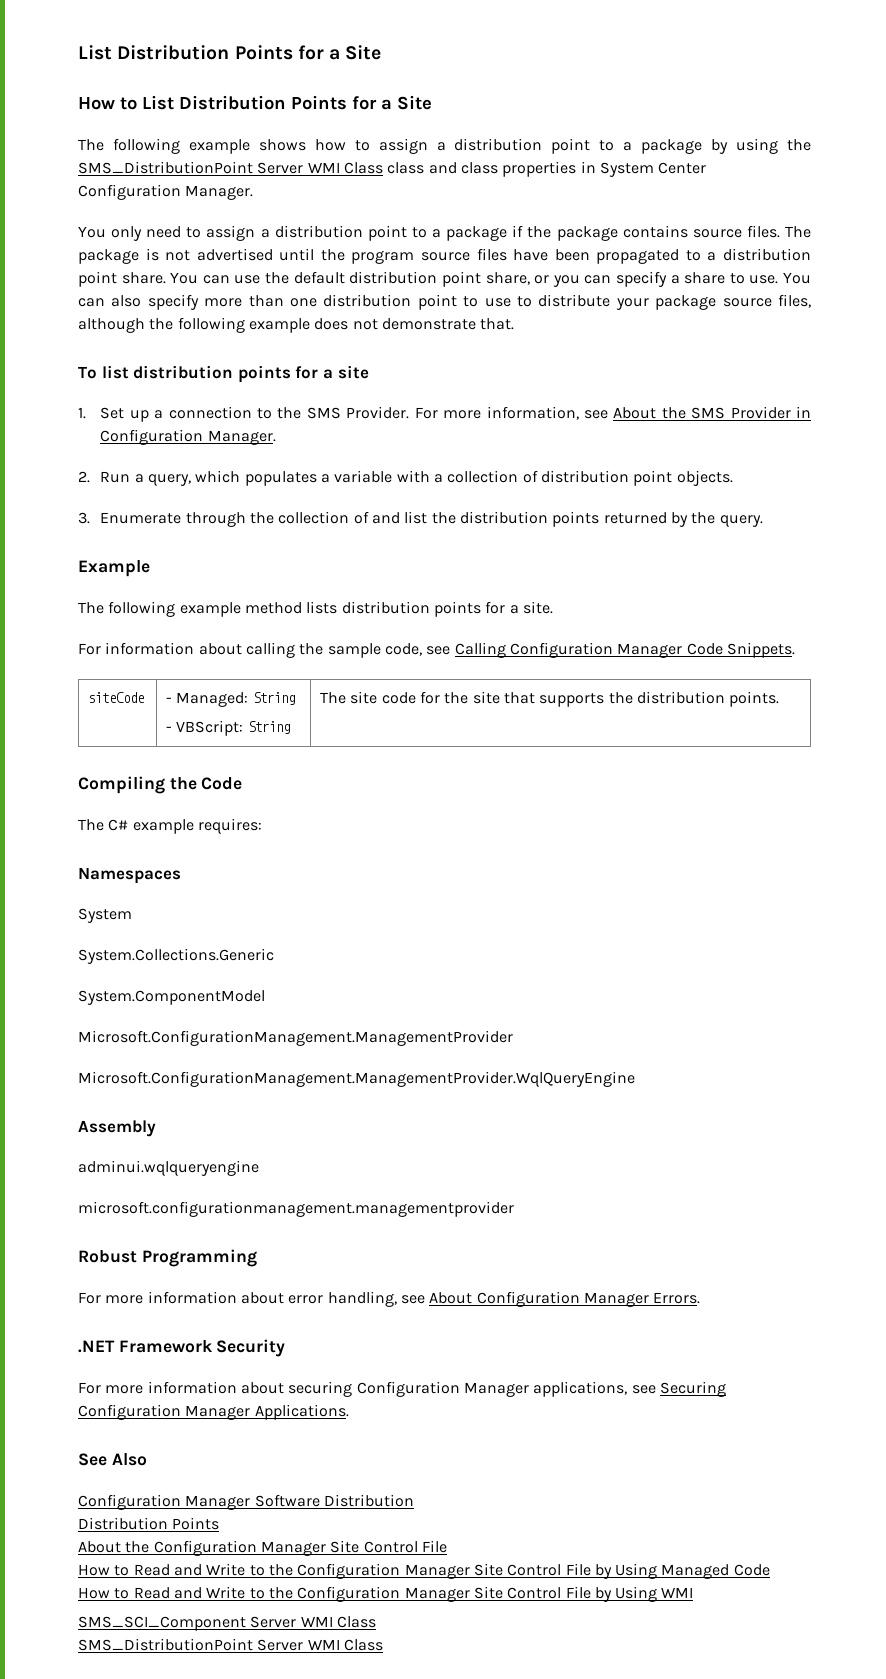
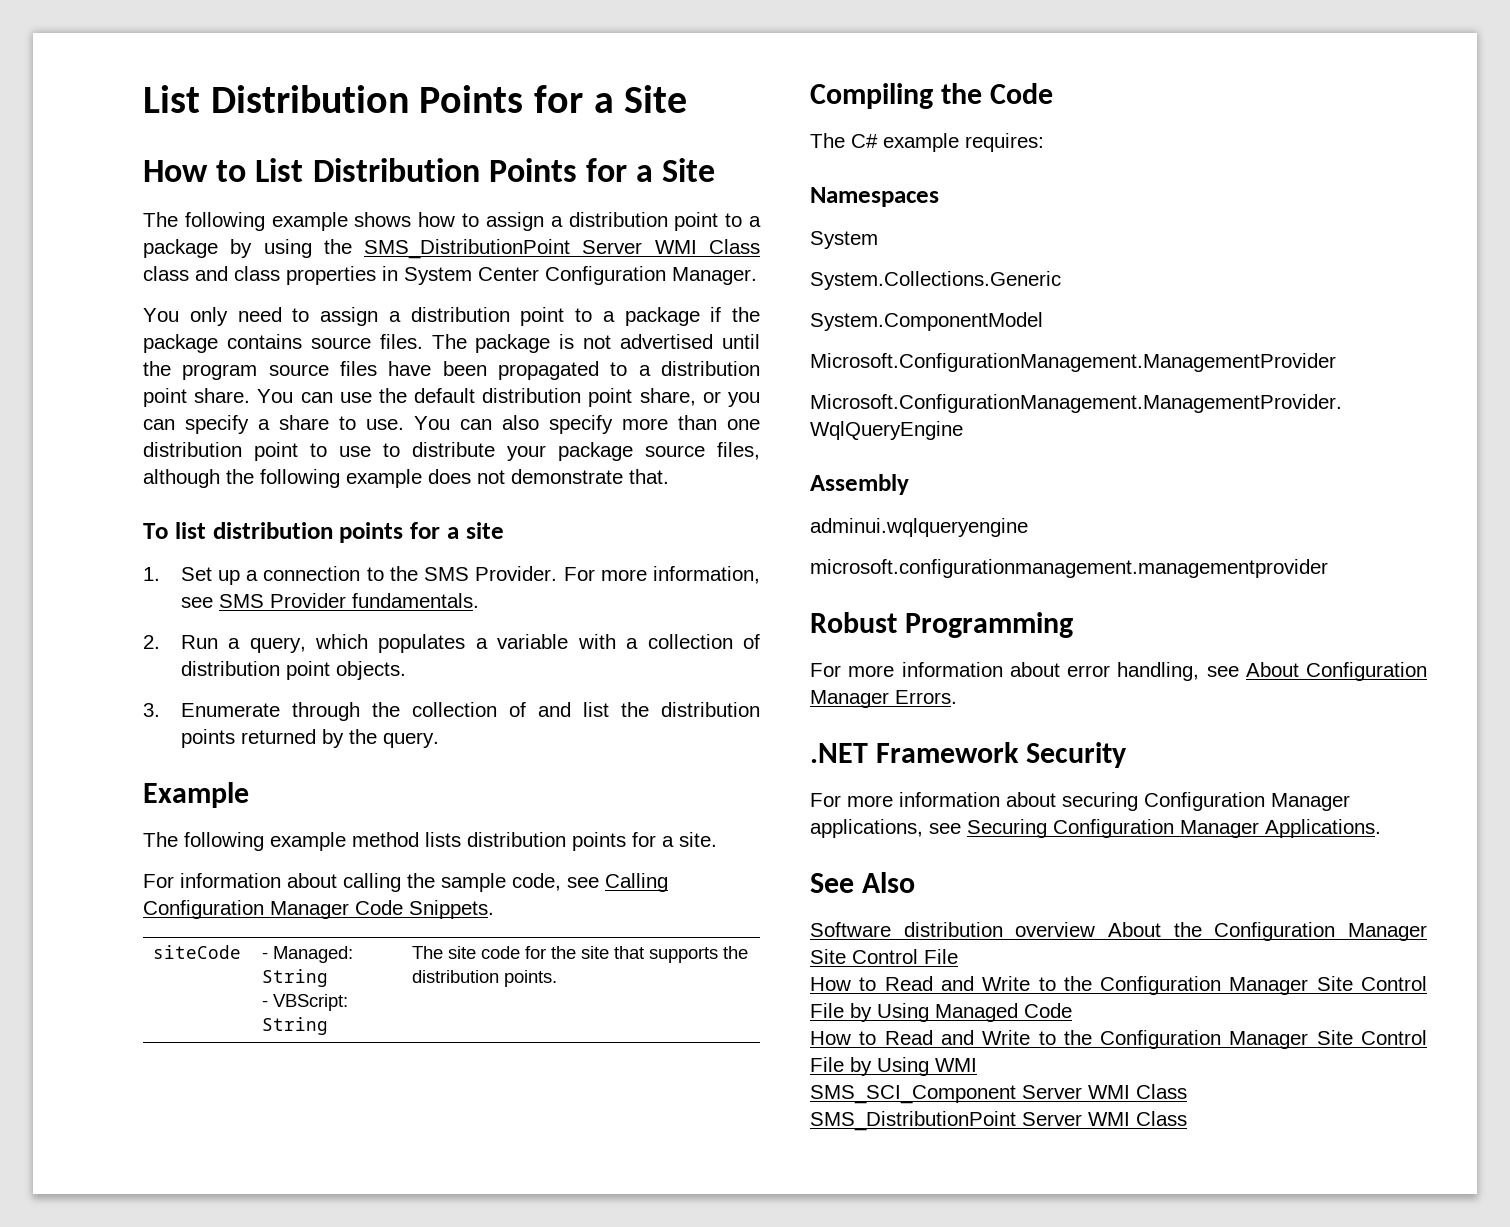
[613,406,812,419] [100,429,276,445] About the SMS Provider in Configuration Manager. -> [218,593,479,608] SMS Provider fundamentals.
[78,1494,414,1510] [78,1517,220,1530] Configuration Manager Software Distribution // Distribution Points // -> [810,922,1096,937] Software distribution overview

